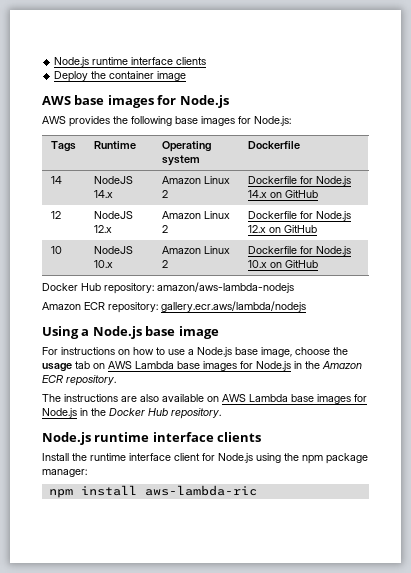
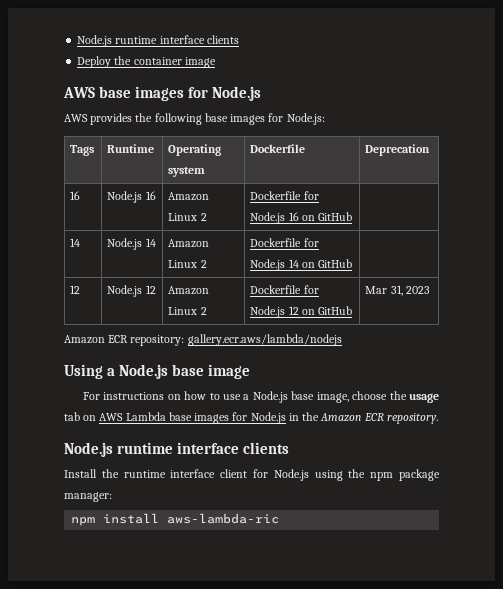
[50,176,62,184] [93,176,133,184] [93,190,113,198] [161,176,230,184] [161,190,168,198] [247,176,351,186] [247,190,318,198] [50,211,61,219] [93,211,133,219] [93,225,112,233] [161,211,230,219] [161,225,168,233] [247,211,351,221] [247,225,317,233] [50,246,62,254] [93,246,133,254] [93,260,113,268] [161,246,230,254] [161,260,168,268] [247,246,351,256] [247,260,318,268] [42,282,294,294] // 14 | NodeJS 14.x | Amazon Linux 2 | Dockerfile for Node.js 14.x on GitHub // 12 | NodeJS 12.x | Amazon Linux 2 | Dockerfile for Node.js 12.x on GitHub // 10 | NodeJS 10.x | Amazon Linux 2 | Dockerfile for Node.js 10.x on GitHub // Docker Hub repository: amazon/aws-lambda-nodejs -> [365,144,431,156] [70,191,81,200] [107,191,156,203] [168,192,210,201] [168,213,207,221] [250,191,319,200] [250,212,352,224] [70,238,81,247] [107,238,156,250] [168,239,210,248] [168,260,207,268] [250,238,319,247] [250,259,352,271] [70,285,81,294] [107,285,156,297] [168,286,210,295] [168,307,207,315] [250,285,319,294] [250,306,352,318] [365,285,430,296] | Deprecation // 16 | Node.js 16 | Amazon Linux 2 | Dockerfile for Node.js 16 on GitHub | // 14 | Node.js 14 | Amazon Linux 2 | Dockerfile for Node.js 14 on GitHub | // 12 | Node.js 12 | Amazon Linux 2 | Dockerfile for Node.js 12 on GitHub | Mar 31, 2023
[42,394,367,404] [42,408,221,419] // The instructions are also available on AWS Lambda base images for Node.js in the Docker Hub repository. -> (438, 418) none

